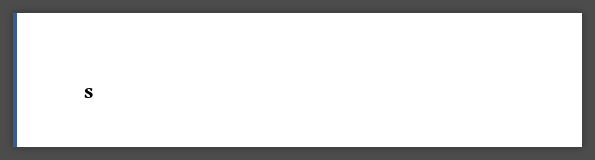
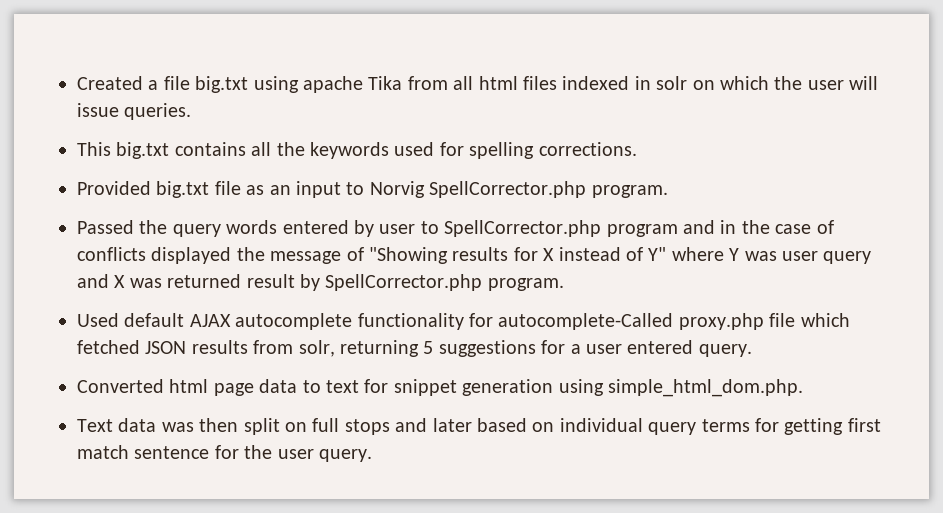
[84,88,93,98] s -> [77,76,879,93] [77,103,192,120] [77,142,637,159] [77,181,668,198] [77,220,834,237] [77,247,872,264] [77,274,564,291] [77,313,850,330] [77,340,752,357] [77,379,803,397] [77,418,881,435] [77,445,372,462] Created a file big.txt using apache Tika from all html files indexed in solr on which the user will issue queries. // This big.txt contains all the keywords used for spelling corrections. // Provided big.txt file as an input to Norvig SpellCorrector.php program. // Passed the query words entered by user to SpellCorrector.php program and in the case of conflicts displayed the message of "Showing results for X instead of Y" where Y was user query and X was returned result by SpellCorrector.php program. // Used default AJAX autocomplete functionality for autocomplete-Called proxy.php file which fetched JSON results from solr, returning 5 suggestions for a user entered query. // Converted html page data to text for snippet generation using simple_html_dom.php. // Text data was then split on full stops and later based on individual query terms for getting first match sentence for the user query.

